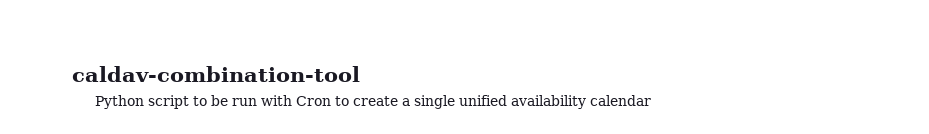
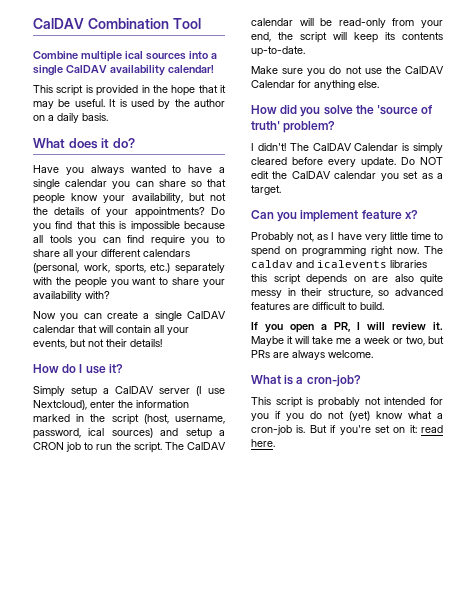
[72,66,360,82] [94,95,651,109] caldav-combination-tool // Python script to be run with Cron to create a single unified availability calendar -> [33,18,201,29] [33,51,217,62] [33,65,214,76] [33,85,226,96] [33,99,225,109] [33,113,108,123] [33,138,135,149] [33,165,226,175] [33,179,226,189] [33,193,226,204] [33,207,226,218] [33,221,225,232] [33,235,225,246] [33,249,190,259] [33,263,225,274] [33,277,226,288] [33,291,110,301] [33,311,226,321] [33,325,189,335] [33,339,162,349] [33,364,123,374] [33,386,225,397] [33,400,189,410] [33,414,225,425] [33,428,226,439] [33,442,226,453] [251,18,443,28] [251,32,443,43] [251,46,305,57] [251,66,444,76] [251,80,379,90] [251,105,433,117] [251,121,336,133] [251,143,443,154] [251,157,443,168] [251,171,443,181] [251,185,281,195] [251,210,418,222] [251,232,443,242] [251,246,443,257] [251,260,427,268] [251,274,443,285] [251,288,443,298] [251,302,384,310] [251,322,443,333] [251,336,444,346] [251,350,373,360] [251,375,361,387] [251,397,443,408] [251,411,443,421] [251,425,443,435] [251,439,275,447] CalDAV Combination Tool // Combine multiple ical sources into a single CalDAV availability calendar! // This script is provided in the hope that it may be useful. It is used by the author on a daily basis. // What does it do? // Have you always wanted to have a single calendar you can share so that people know your availability, but not the details of your appointments? Do you find that this is impossible because all tools you can find require you to share all your different calendars (personal, work, sports, etc.) separately with the people you want to share your availability with? // Now you can create a single CalDAV calendar that will contain all your events, but not their details! // How do I use it? // Simply setup a CalDAV server (I use Nextcloud), enter the information marked in the script (host, username, password, ical sources) and setup a CRON job to run the script. The CalDAV calendar will be read-only from your end, the script will keep its contents up-to-date. // Make sure you do not use the CalDAV Calendar for anything else. // How did you solve the 'source of truth' problem? // I didn't! The CalDAV Calendar is simply cleared before every update. Do NOT edit the CalDAV calendar you set as a target. // Can you implement feature x? // Probably not, as I have very little time to spend on programming right now. The caldav and icalevents libraries this script depends on are also quite messy in their structure, so advanced features are difficult to build. // If you open a PR, I will review it. Maybe it will take me a week or two, but PRs are always welcome. // What is a cron-job? // This script is probably not intended for you if you do not (yet) know what a cron-job is. But if you're set on it: read here.

